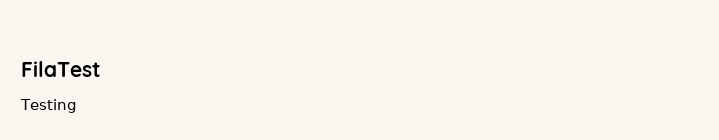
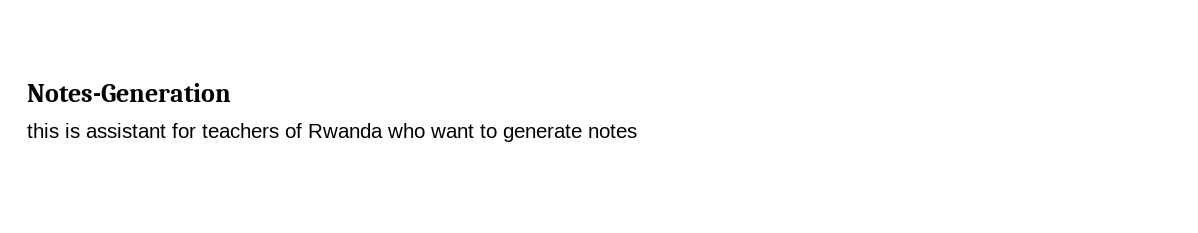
[21,61,101,77] [20,99,77,113] FilaTest // Testing -> [27,83,231,102] [27,123,637,142] Notes-Generation // this is assistant for teachers of Rwanda who want to generate notes

